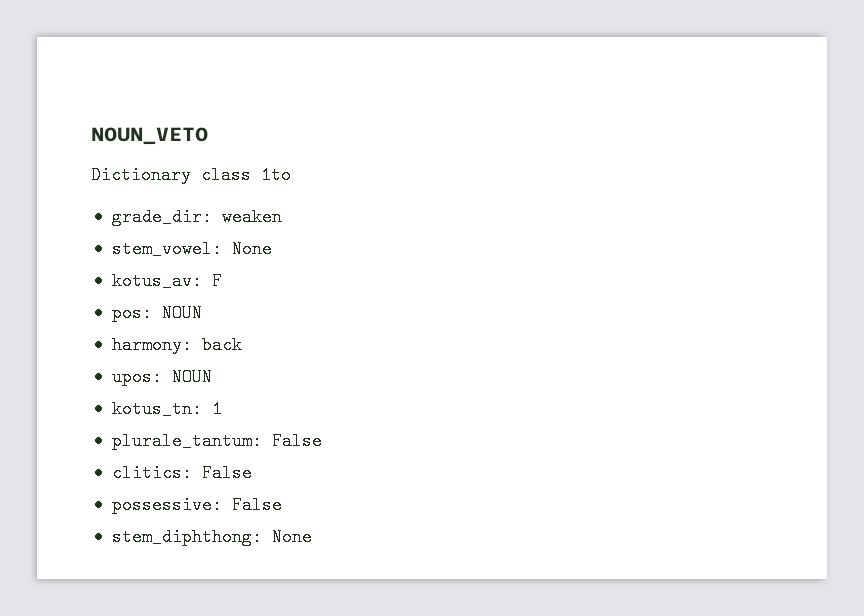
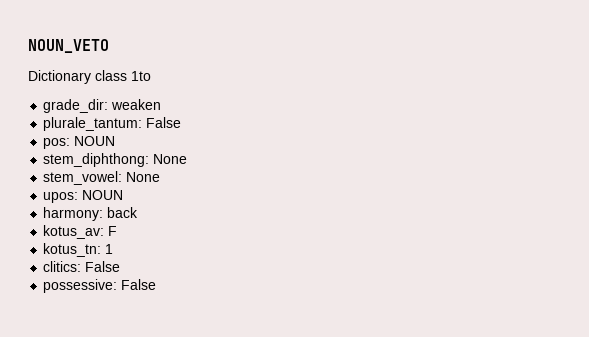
(282, 217) none -> [43,117,182,131] [43,136,116,149] [43,153,188,167] // plurale_tantum: False // pos: NOUN // stem_diphthong: None
[111,272,222,290] [111,304,152,322] kotus_av: F // pos: -> [43,192,79,203] upos:
[111,368,212,386] upos: NOUN -> [43,225,118,239] kotus_av: F
[111,432,322,450] // plurale_tantum: False -> (114, 249) none
[111,528,312,546] // stem_diphthong: None -> (157, 284) none

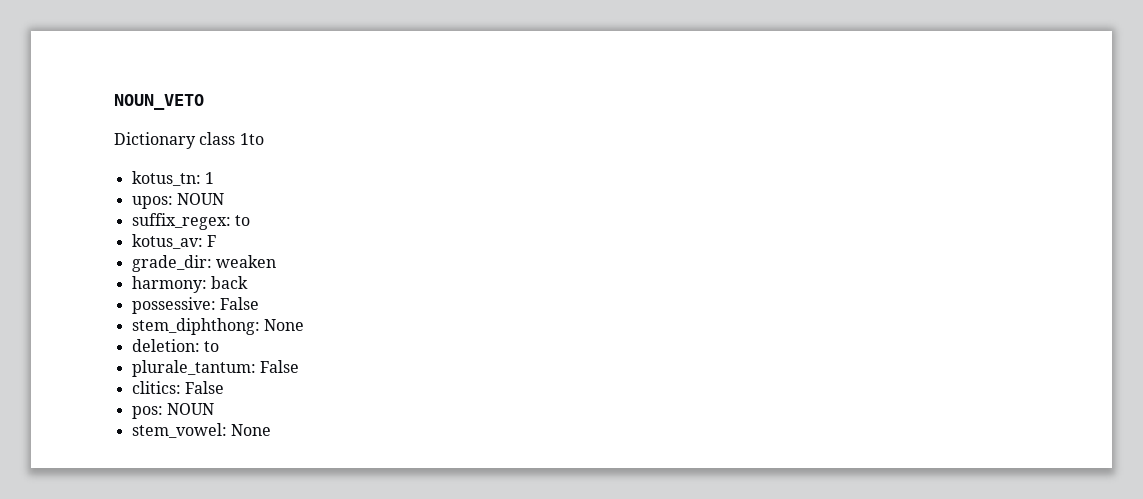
[43,99,162,113] grade_dir: weaken -> [131,171,214,186] [131,193,224,209] [131,213,250,230] [131,234,216,249] [131,255,276,272] [131,276,248,293] [131,297,259,314] [131,318,304,335] [131,339,219,352] kotus_tn: 1 // upos: NOUN // suffix_regex: to // kotus_av: F // grade_dir: weaken // harmony: back // possessive: False // stem_diphthong: None // deletion: to
(182, 122) none -> [131,381,224,394] // clitics: False
[43,153,188,167] // stem_diphthong: None -> (214, 409) none
[43,190,124,203] [43,207,139,221] [43,225,118,239] [43,243,114,257] [43,261,121,272] [43,279,157,293] // upos: NOUN // harmony: back // kotus_av: F // kotus_tn: 1 // clitics: False // possessive: False -> (271, 430) none

